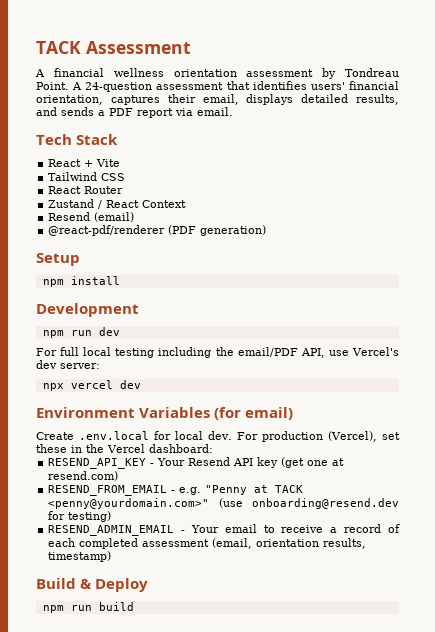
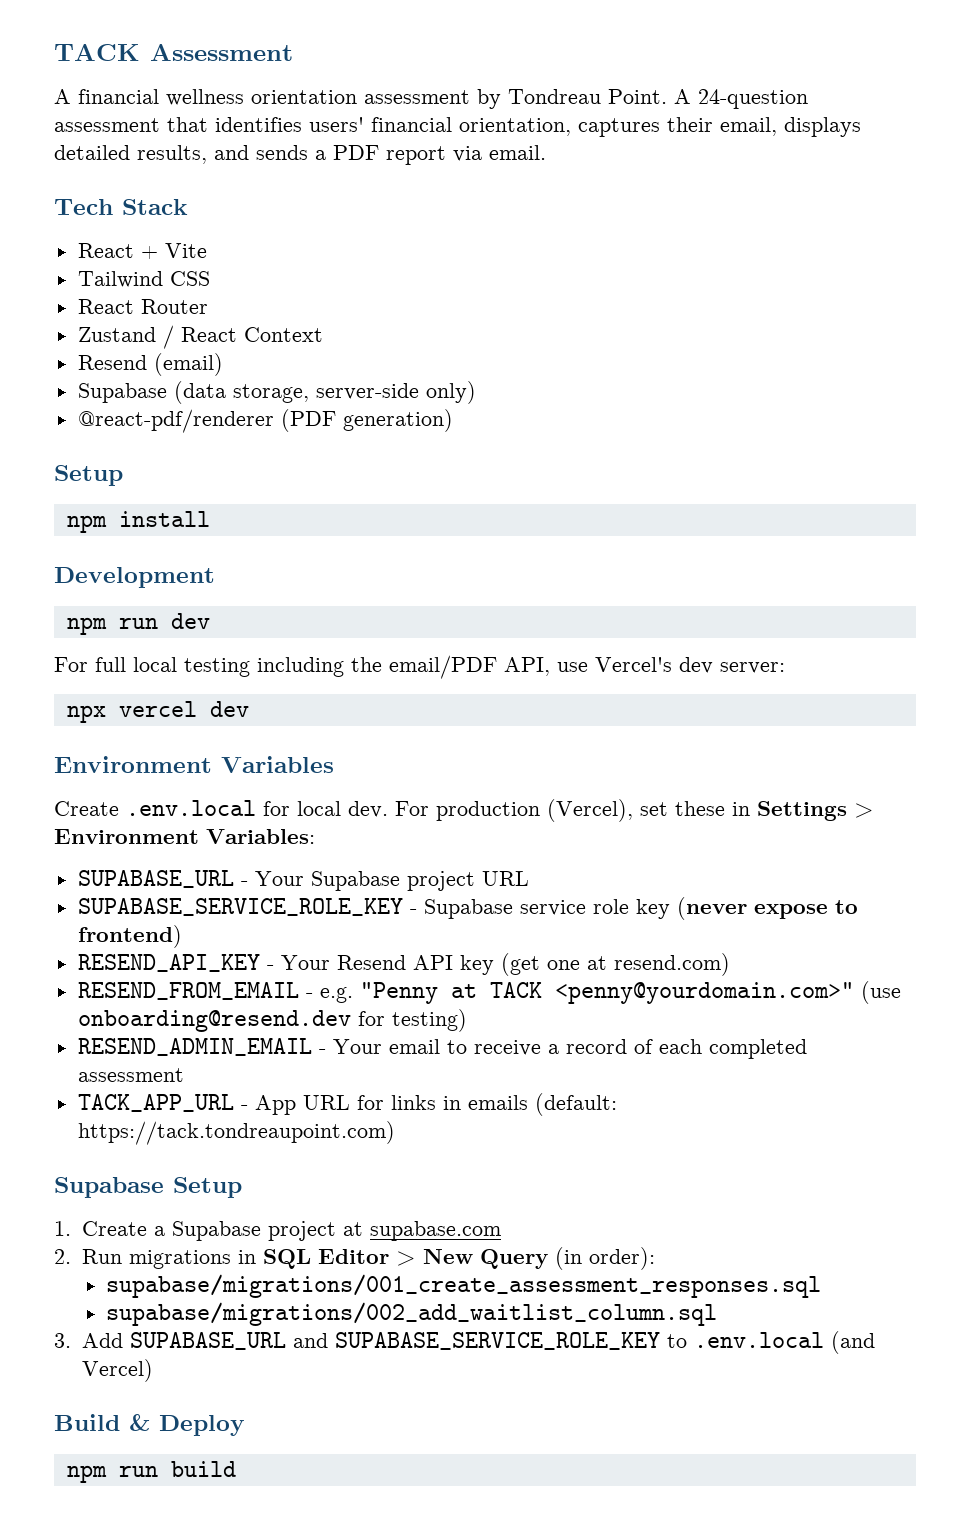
(135, 217) none -> [77,381,476,404] // Supabase (data storage, server-side only)
[214,407,294,420] (for email) -> (334, 764) none
[86,444,213,453] the Vercel dashboard: -> [757,801,874,821] [54,829,315,844] [77,870,529,891] [77,897,858,920] [77,925,182,948] Settings > Environment Variables: // SUPABASE_URL - Your Supabase project URL // SUPABASE_SERVICE_ROLE_KEY - Supabase service role key (never expose to frontend)
[212,538,367,549] [48,551,112,562] (email, orientation results, timestamp) -> [77,1093,617,1116] [77,1121,395,1145] [54,1177,242,1198] [54,1221,502,1241] [54,1247,656,1270] [105,1274,821,1298] [105,1302,717,1326] [54,1331,876,1354] [82,1359,154,1382] // TACK_APP_URL - App URL for links in emails (default: https://tack.tondreaupoint.com) // Supabase Setup // 1. Create a Supabase project at supabase.com // 2. Run migrations in SQL Editor > New Query (in order): // supabase/migrations/001_create_assessment_responses.sql // supabase/migrations/002_add_waitlist_column.sql // 3. Add SUPABASE_URL and SUPABASE_SERVICE_ROLE_KEY to .env.local (and Vercel)

